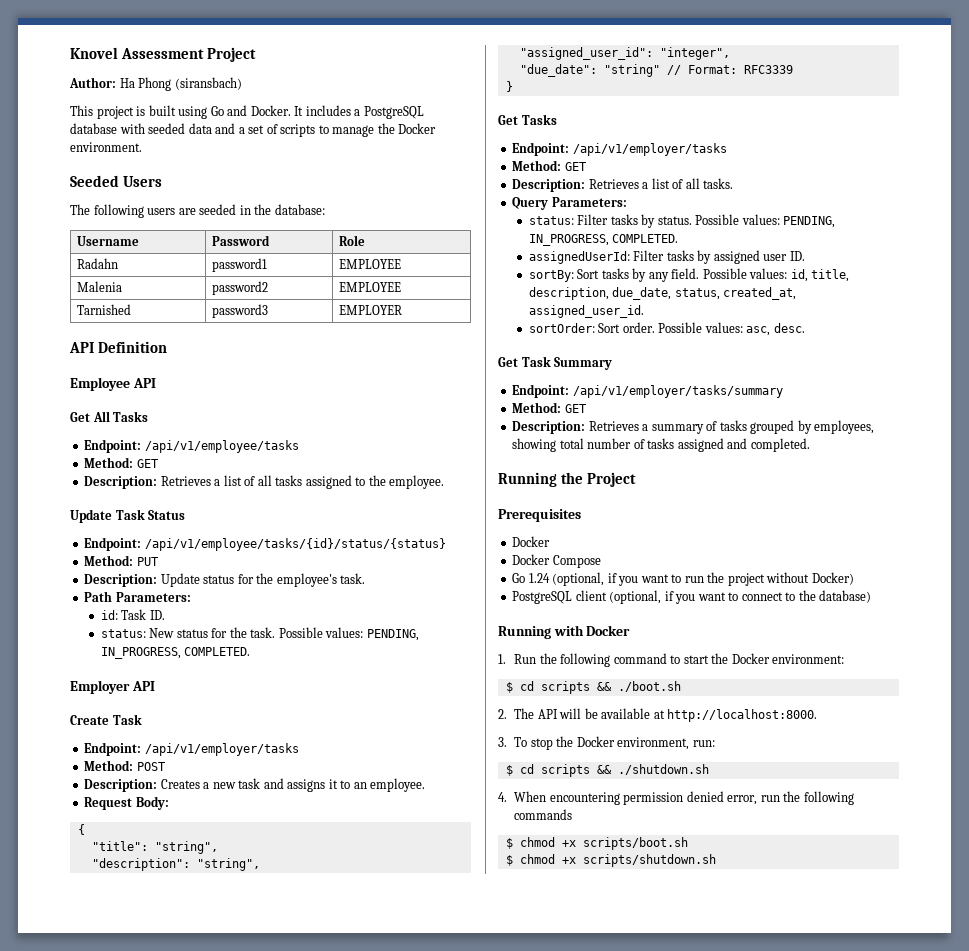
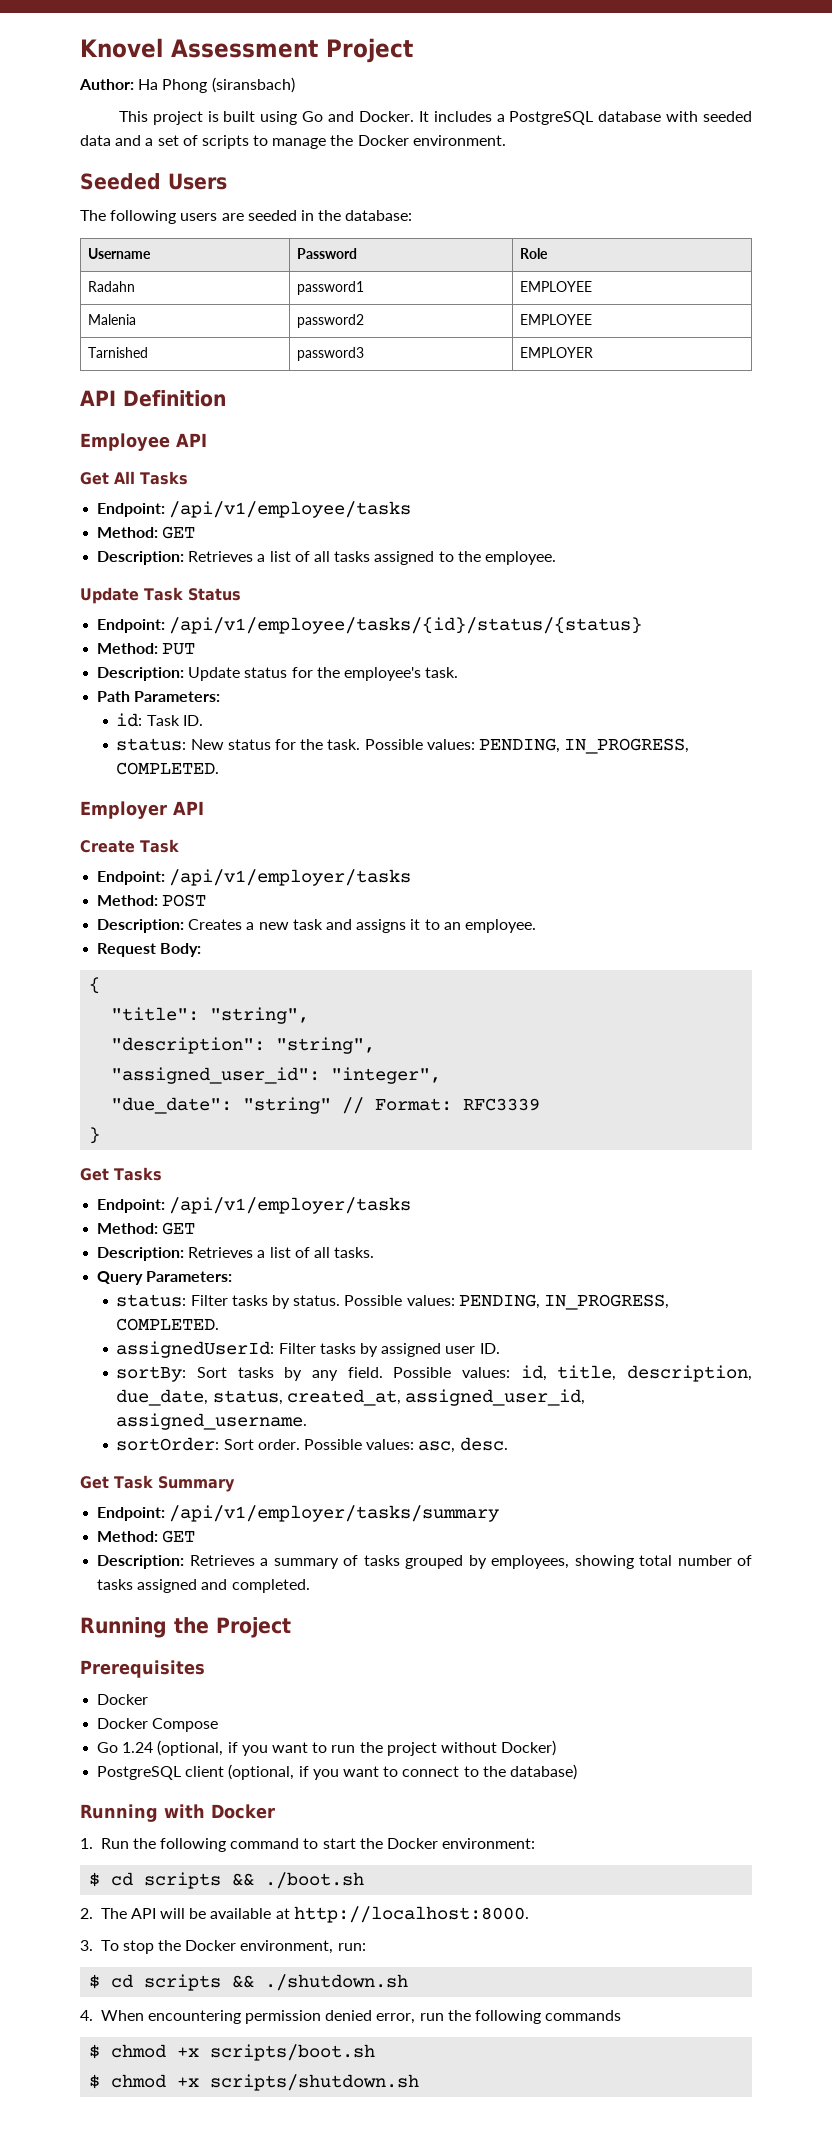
[528,305,644,318] assigned_user_id. -> [405,1389,586,1406] [116,1413,308,1430] assigned_user_id, assigned_username.

